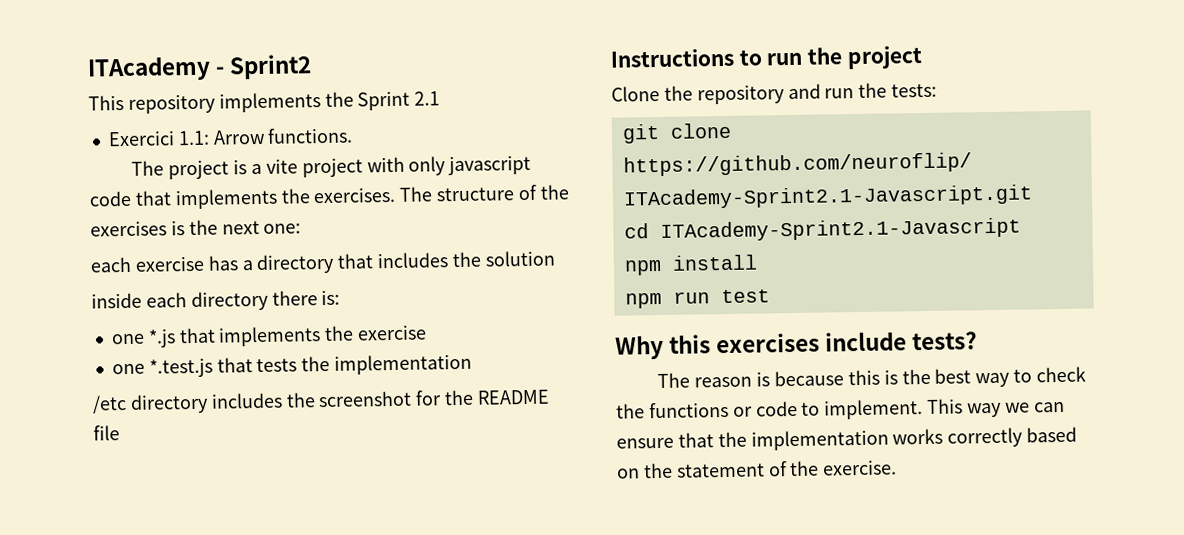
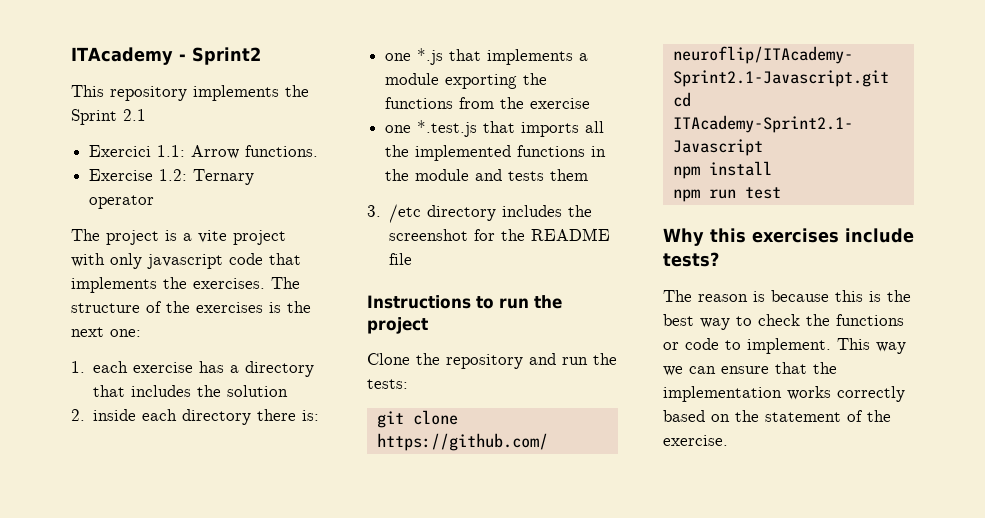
(354, 135) none -> [89,169,255,185] [89,195,155,209] // Exercise 1.2: Ternary operator
(302, 228) none -> [71,361,85,373] 1.
(555, 258) none -> [71,409,85,421] 2.
(322, 336) none -> [579,53,589,61] [385,73,548,89] [385,97,495,109] a module exporting the functions from
[256,353,473,375] tests the implementation // -> [521,121,605,137] [385,145,607,161] [385,169,589,181] [367,205,381,217] imports all the implemented functions in the module and tests them // 3.

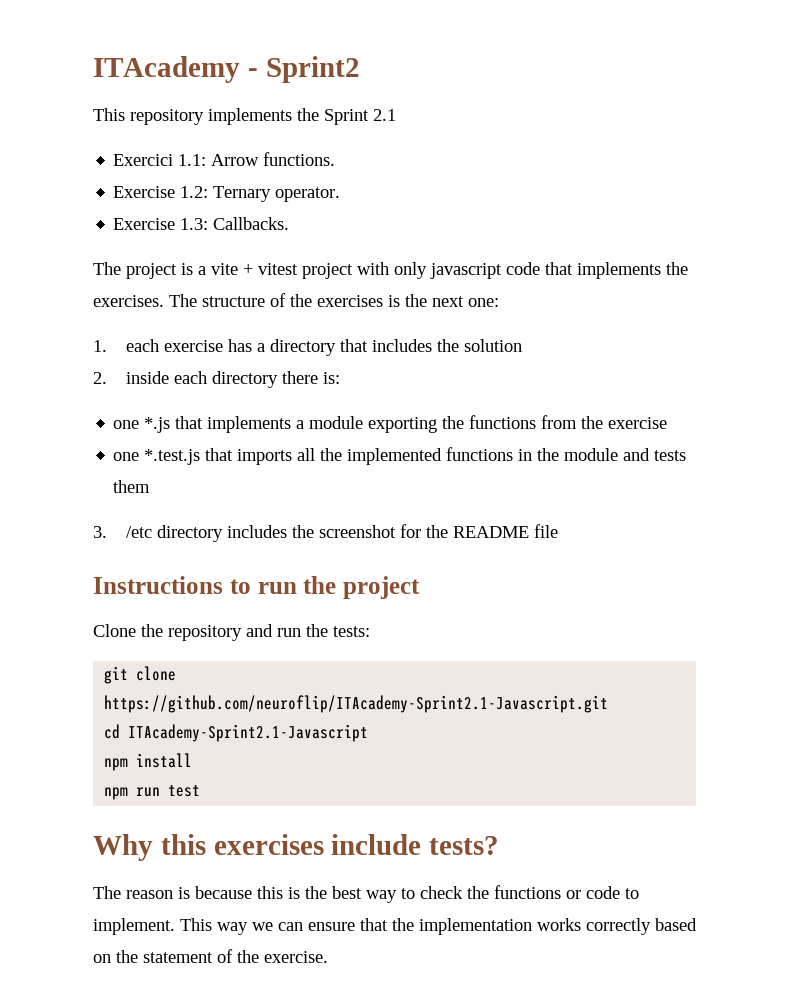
[89,195,155,209] operator -> [275,187,341,202] [113,217,290,230] operator. // Exercise 1.3: Callbacks.
(227, 236) none -> [243,263,298,275] + vitest

